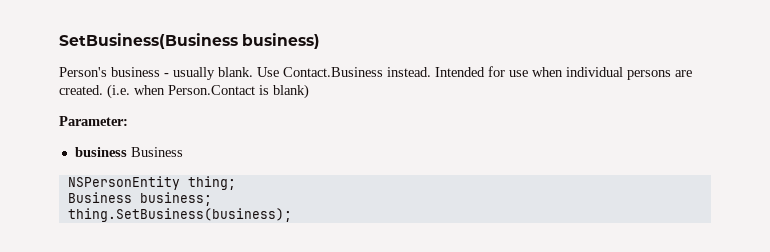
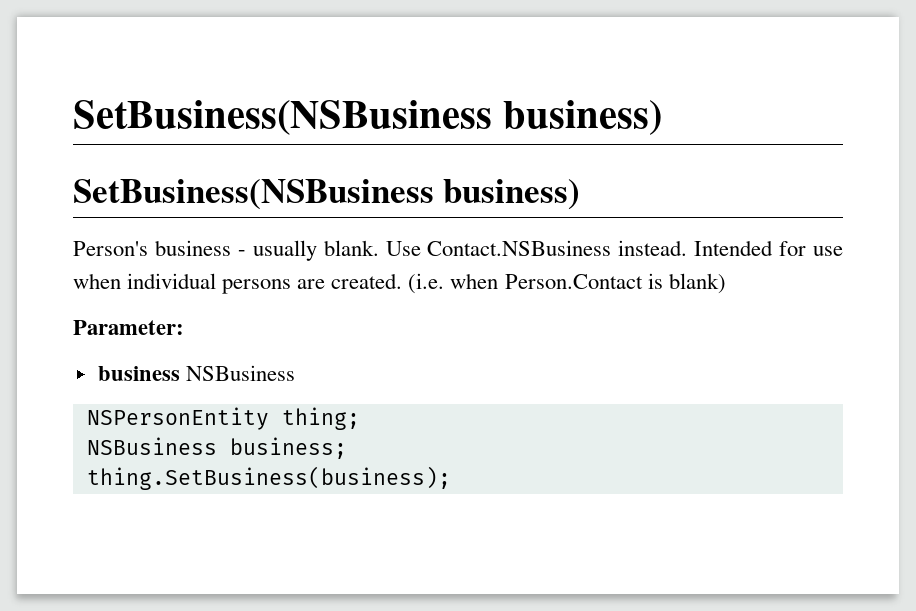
[59,33,238,49] SetBusiness(Business -> [73,100,662,135] [73,179,434,210] SetBusiness(NSBusiness business) // SetBusiness(NSBusiness
[283,67,383,77] Contact.Business -> [427,240,612,256] Contact.NSBusiness
[130,147,183,157] Business -> [185,365,295,381] NSBusiness
[67,192,132,203] Business -> [86,437,217,455] NSBusiness

